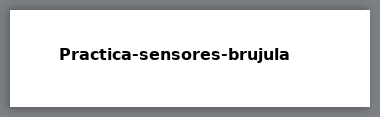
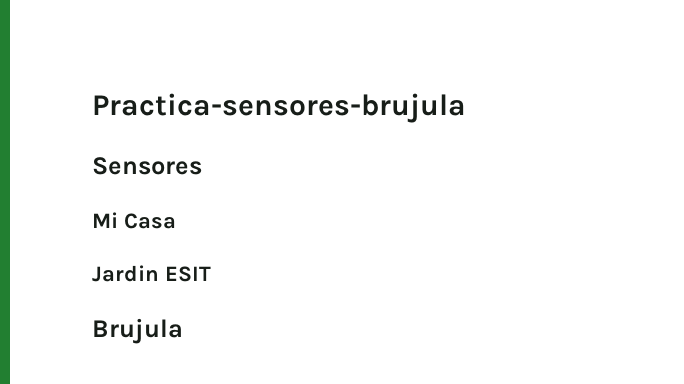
(290, 55) none -> [92,157,202,175] [92,212,176,229] [92,265,211,282] [92,318,183,344] // Sensores // Mi Casa // Jardin ESIT // Brujula

